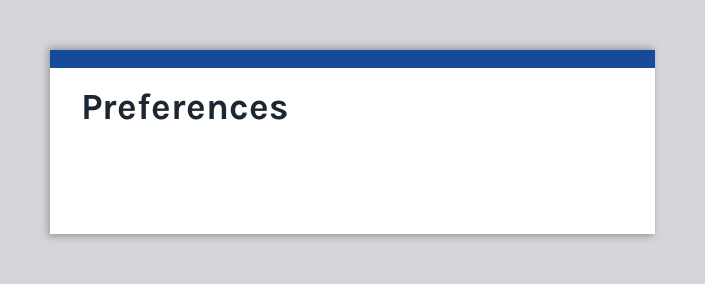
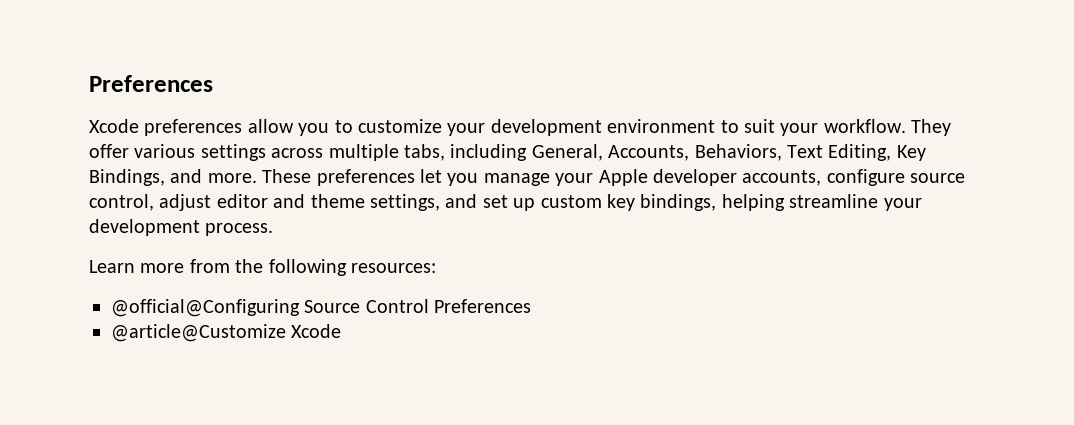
[81,93,289,120] Preferences -> [89,75,213,92] [89,119,952,136] [89,144,926,161] [89,169,966,186] [89,194,922,211] [89,219,274,236] [89,259,436,276] [111,299,532,317] [111,324,342,342] Preferences // Xcode preferences allow you to customize your development environment to suit your workflow. They offer various settings across multiple tabs, including General, Accounts, Behaviors, Text Editing, Key Bindings, and more. These preferences let you manage your Apple developer accounts, configure source control, adjust editor and theme settings, and set up custom key bindings, helping streamline your development process. // Learn more from the following resources: // @official@Configuring Source Control Preferences // @article@Customize Xcode

